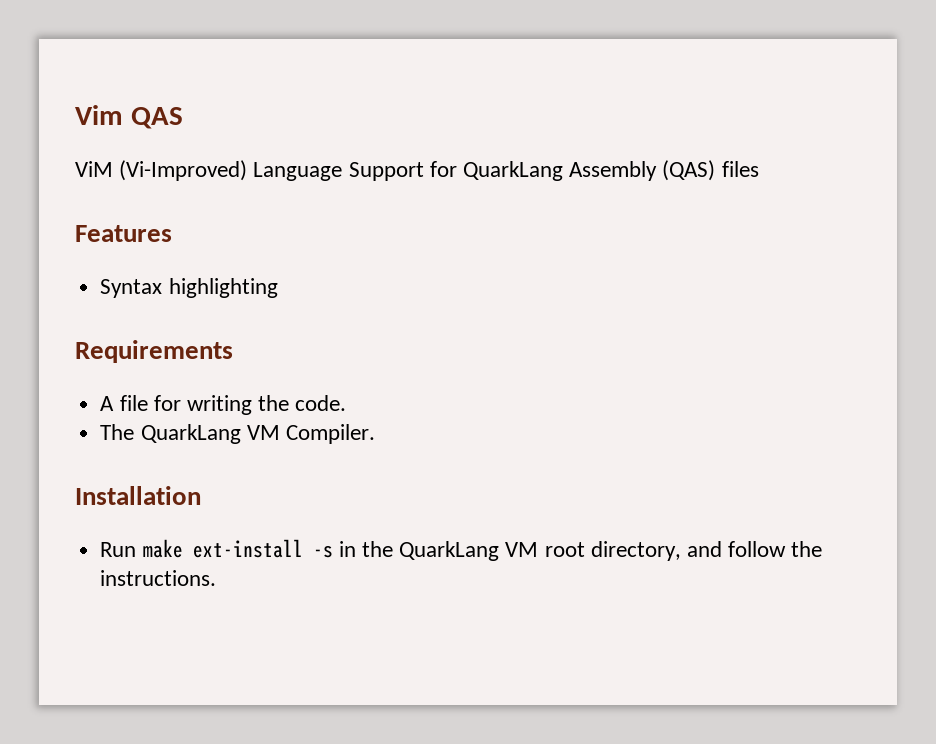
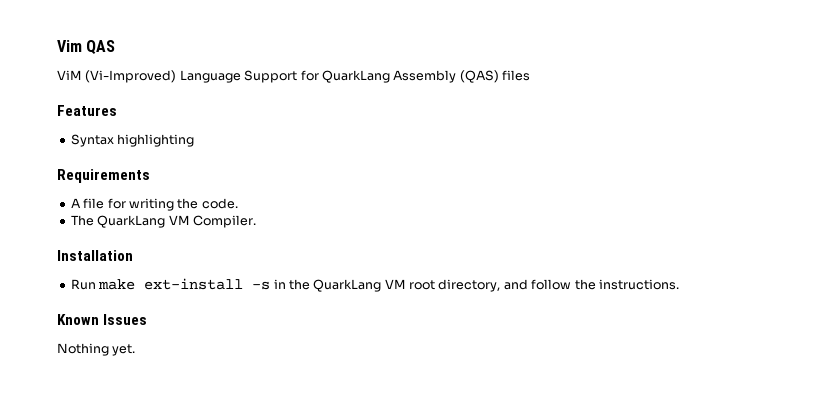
(217, 578) none -> [57,314,148,325] [57,343,136,356] // Known Issues // Nothing yet.

